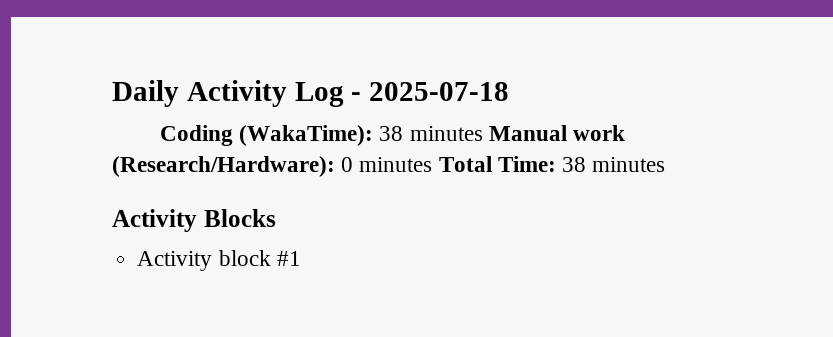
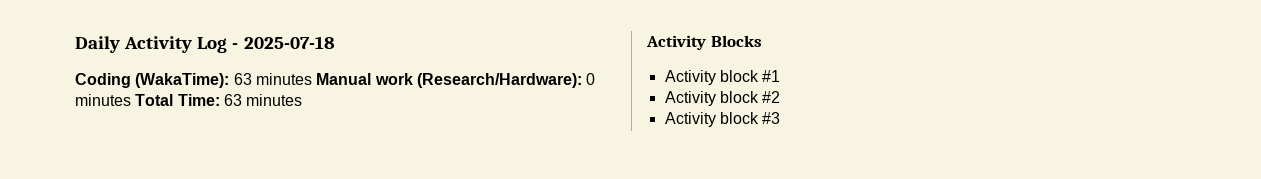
[379,126,404,141] 38 -> [233,73,252,85] 63
[562,157,587,172] 38 -> [223,94,242,106] 63
(301, 258) none -> [664,91,781,106] [664,112,781,127] // Activity block #2 // Activity block #3

